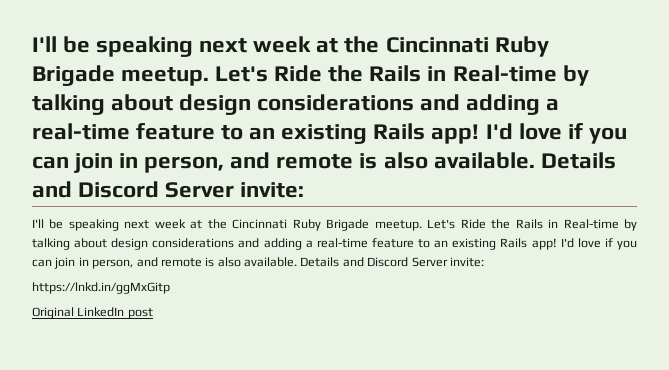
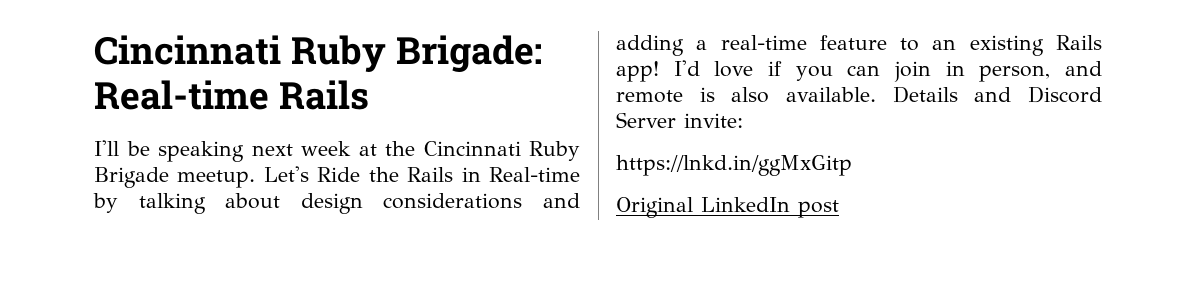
[32,36,549,57] [32,65,589,86] [32,94,560,115] [32,123,627,144] [32,152,616,173] [32,181,305,198] I'll be speaking next week at the Cincinnati Ruby Brigade meetup. Let's Ride the Rails in Real-time by talking about design considerations and adding a real-time feature to an existing Rails app! I'd love if you can join in person, and remote is also available. Details and Discord Server invite: -> [94,35,543,73] [94,80,370,110] Cincinnati Ruby Brigade: Real-time Rails

